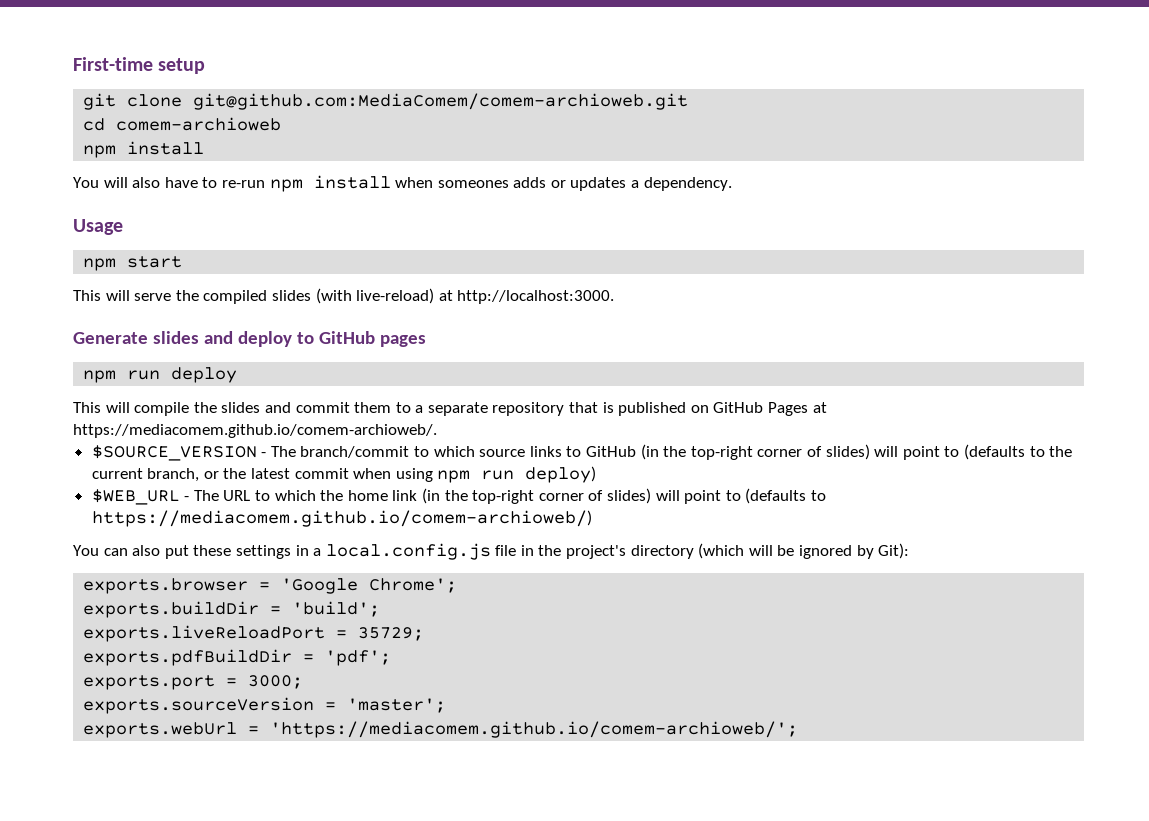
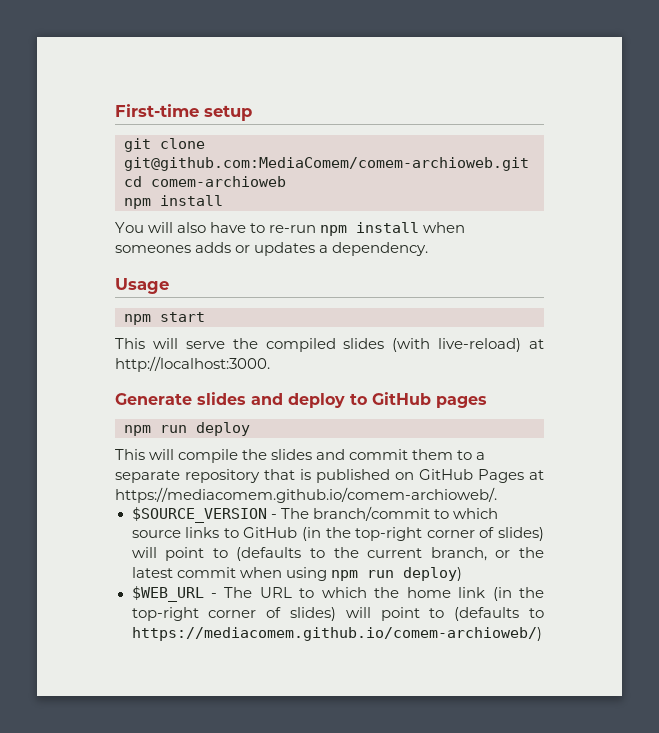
[73,543,910,560] [83,578,458,594] [83,601,381,618] [83,625,425,642] [83,649,392,666] [83,675,304,690] [83,697,447,714] [83,721,799,738] // You can also put these settings in a local.config.js file in the project's directory (which will be ignored by Git): // exports.browser = 'Google Chrome'; // exports.buildDir = 'build'; // exports.liveReloadPort = 35729; // exports.pdfBuildDir = 'pdf'; // exports.port = 3000; // exports.sourceVersion = 'master'; // exports.webUrl = 'https://mediacomem.github.io/comem-archioweb/'; -> (542, 634) none

